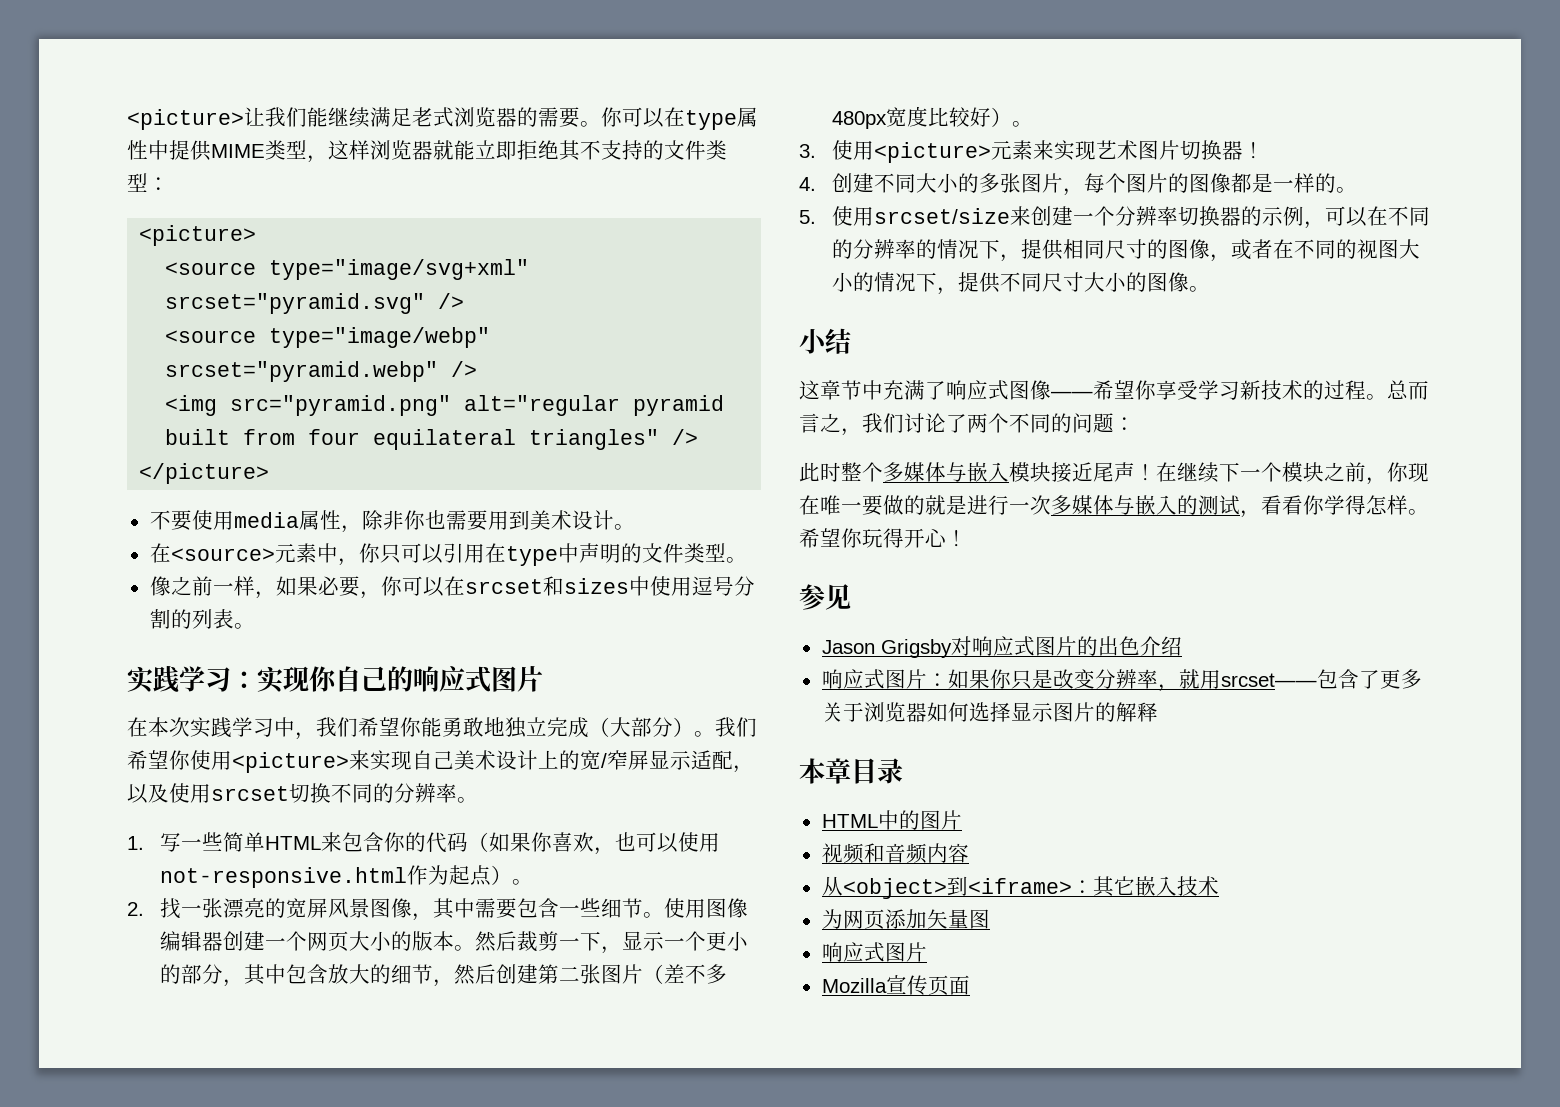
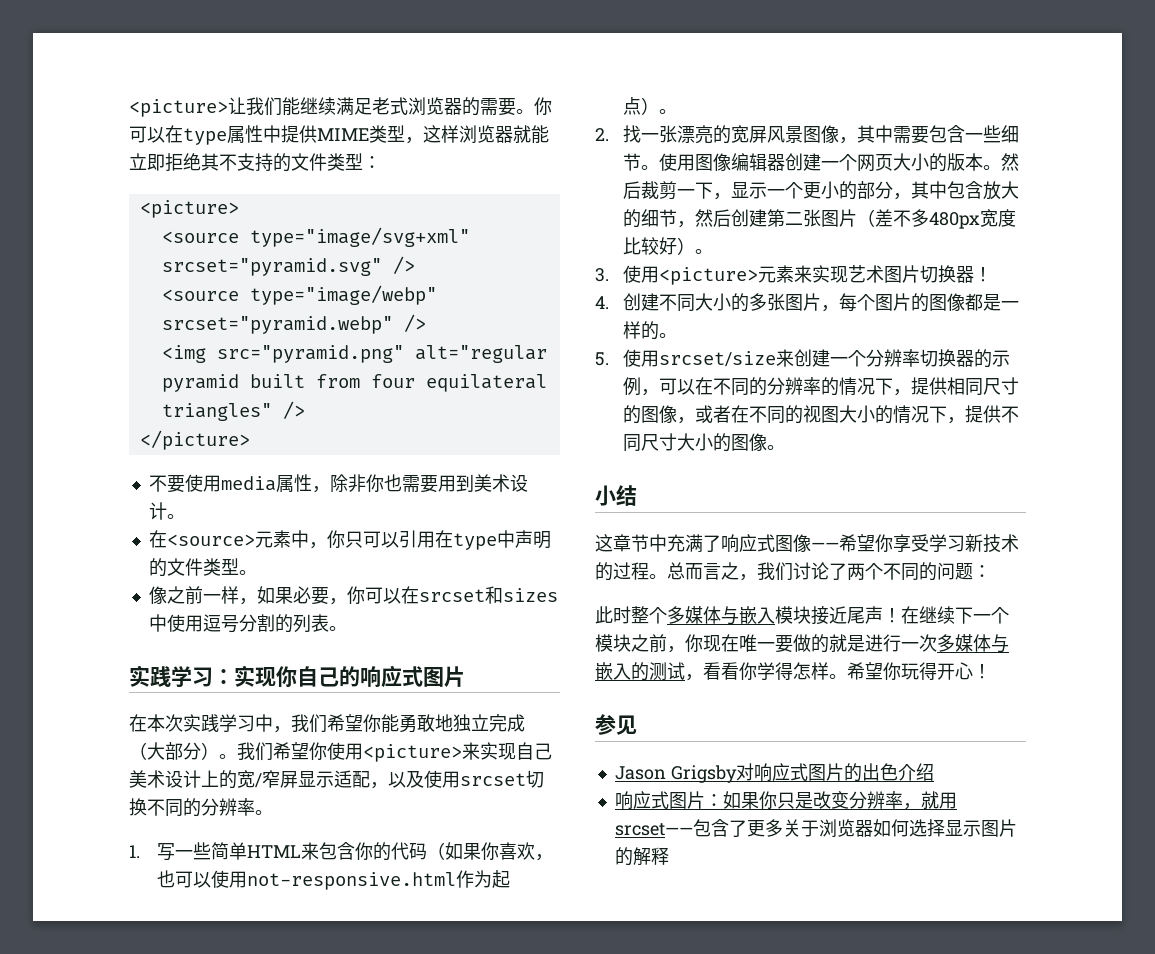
[799,758,903,784] [821,810,962,830] [821,843,969,864] [821,876,1219,899] [821,909,990,929] [821,942,927,962] [821,975,970,995] // 本章目录 // HTML中的图片 // 视频和音频内容 // 从<object>到<iframe>：其它嵌入技术 // 为网页添加矢量图 // 响应式图片 // Mozilla宣传页面 -> (669, 856) none

